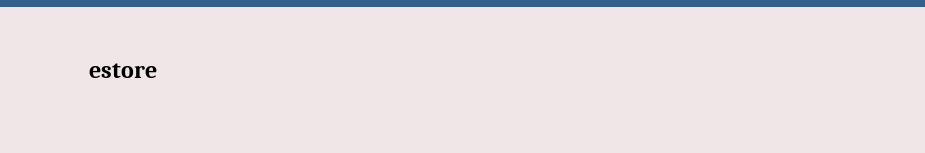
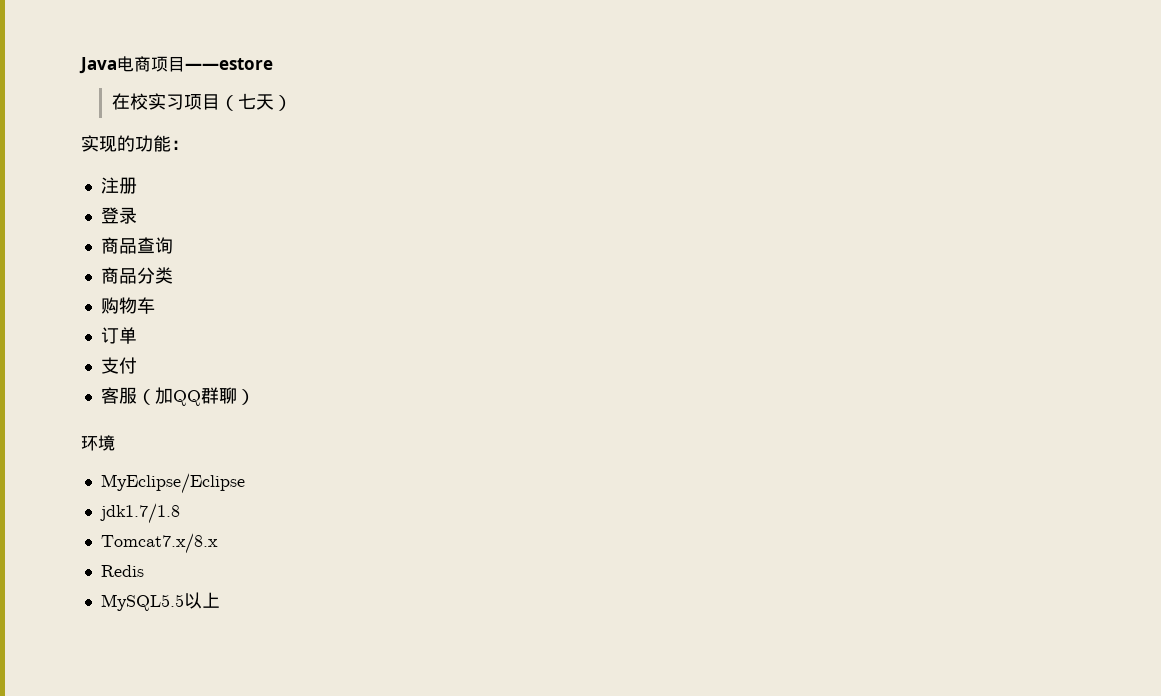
[89,63,157,78] estore -> [79,56,273,74] [111,93,292,111] [81,135,189,152] [100,177,137,194] [100,207,137,224] [100,237,173,254] [100,267,173,284] [100,297,155,314] [100,327,137,344] [100,357,137,374] [100,387,255,406] [81,435,115,451] [100,473,245,494] [99,503,180,524] [100,533,218,554] [100,565,144,577] [100,592,220,611] Java电商项目——estore // 在校实习项目（七天） // 实现的功能： // 注册 // 登录 // 商品查询 // 商品分类 // 购物车 // 订单 // 支付 // 客服（加QQ群聊） // 环境 // MyEclipse/Eclipse // jdk1.7/1.8 // Tomcat7.x/8.x // Redis // MySQL5.5以上

